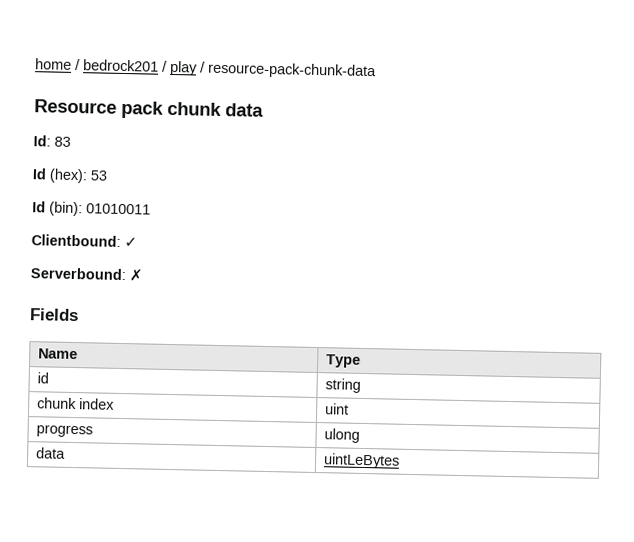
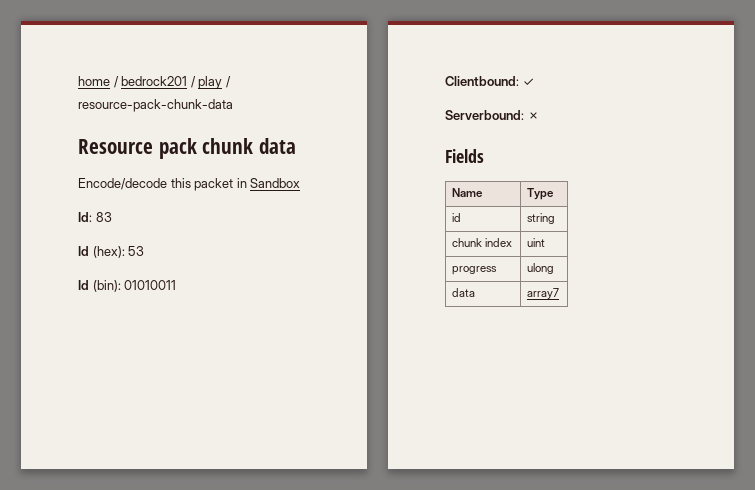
(264, 110) none -> [78,178,301,191] // Encode/decode this packet in Sandbox
[323,453,401,469] uintLeBytes -> [526,288,559,299] array7

